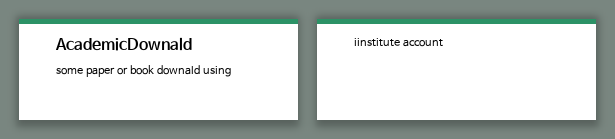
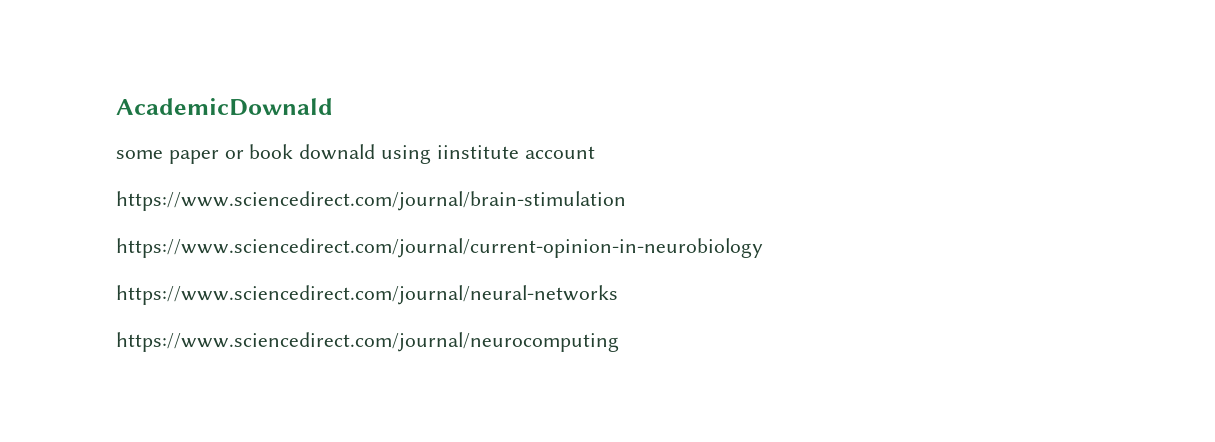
(443, 43) none -> [116,191,626,211] [116,238,763,258] [116,285,618,305] [116,332,619,352] // https://www.sciencedirect.com/journal/brain-stimulation // https://www.sciencedirect.com/journal/current-opinion-in-neurobiology // https://www.sciencedirect.com/journal/neural-networks // https://www.sciencedirect.com/journal/neurocomputing

